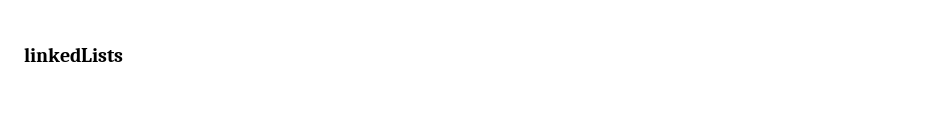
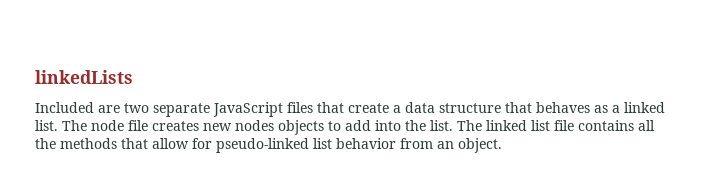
(123, 54) none -> [35,102,665,117] [35,120,655,135] [35,138,502,153] // Included are two separate JavaScript files that create a data structure that behaves as a linked list. The node file creates new nodes objects to add into the list. The linked list file contains all the methods that allow for pseudo-linked list behavior from an object.

